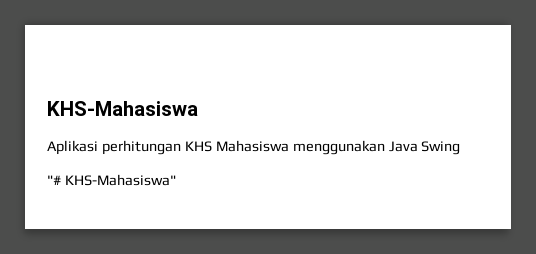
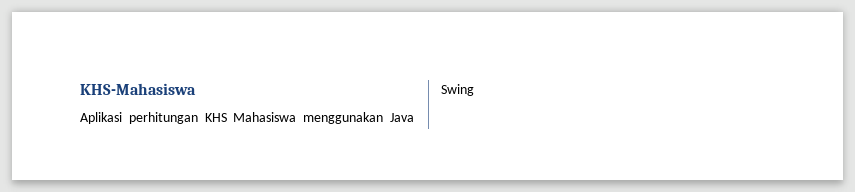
[47,174,176,186] // "# KHS-Mahasiswa" -> (474, 90) none

